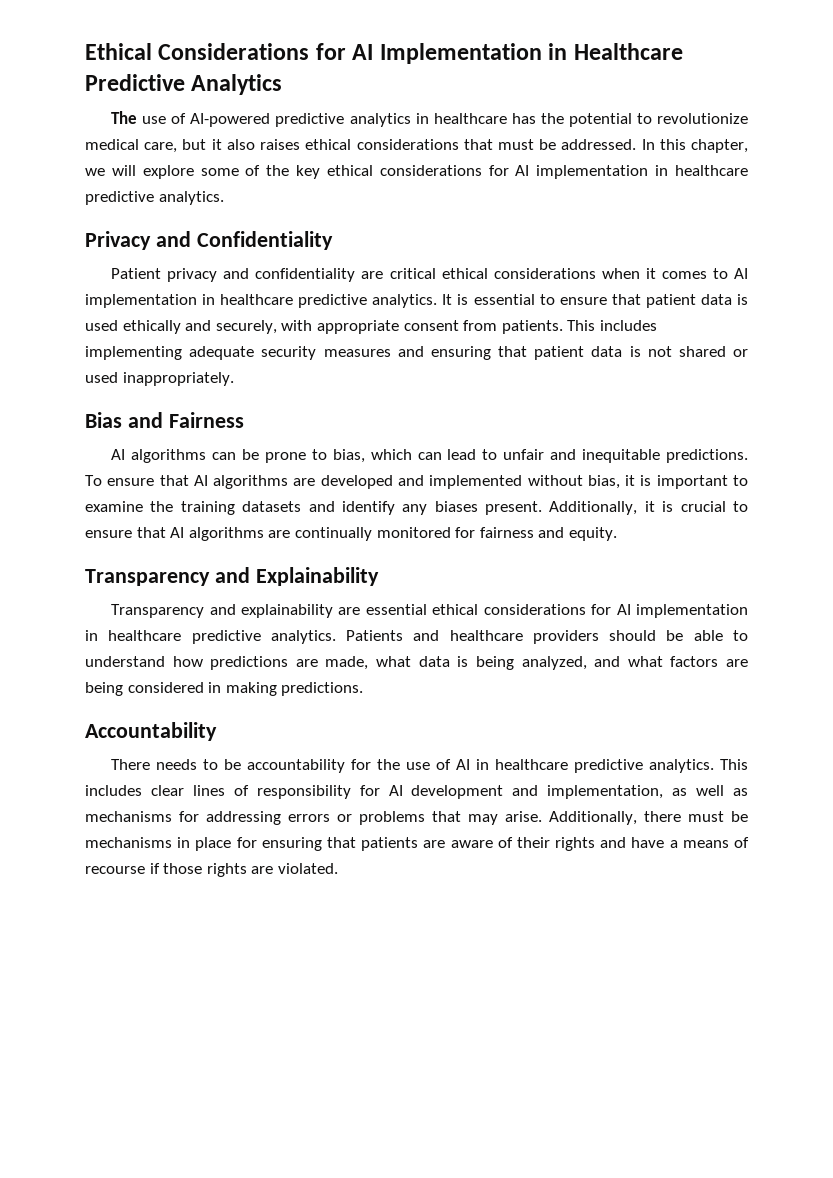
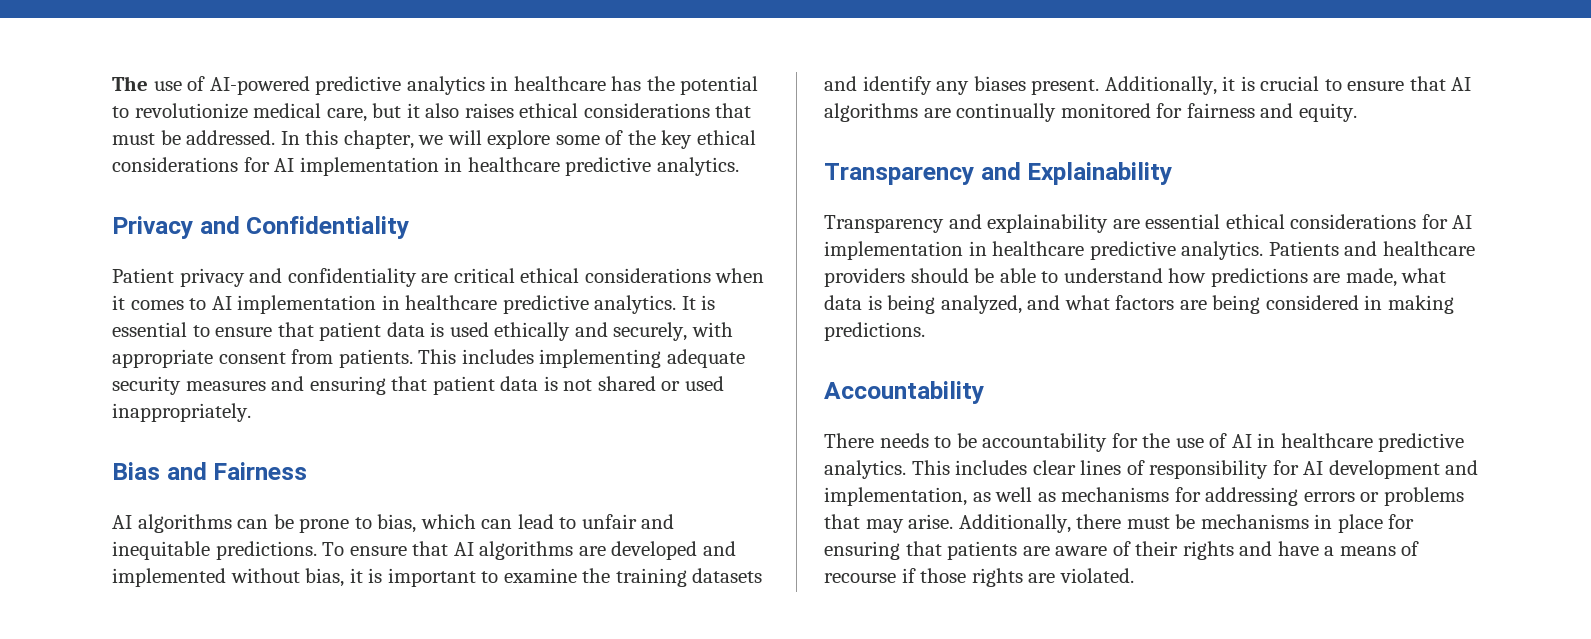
[85,43,683,64] [85,74,283,95] Ethical Considerations for AI Implementation in Healthcare Predictive Analytics // -> (112, 83) none

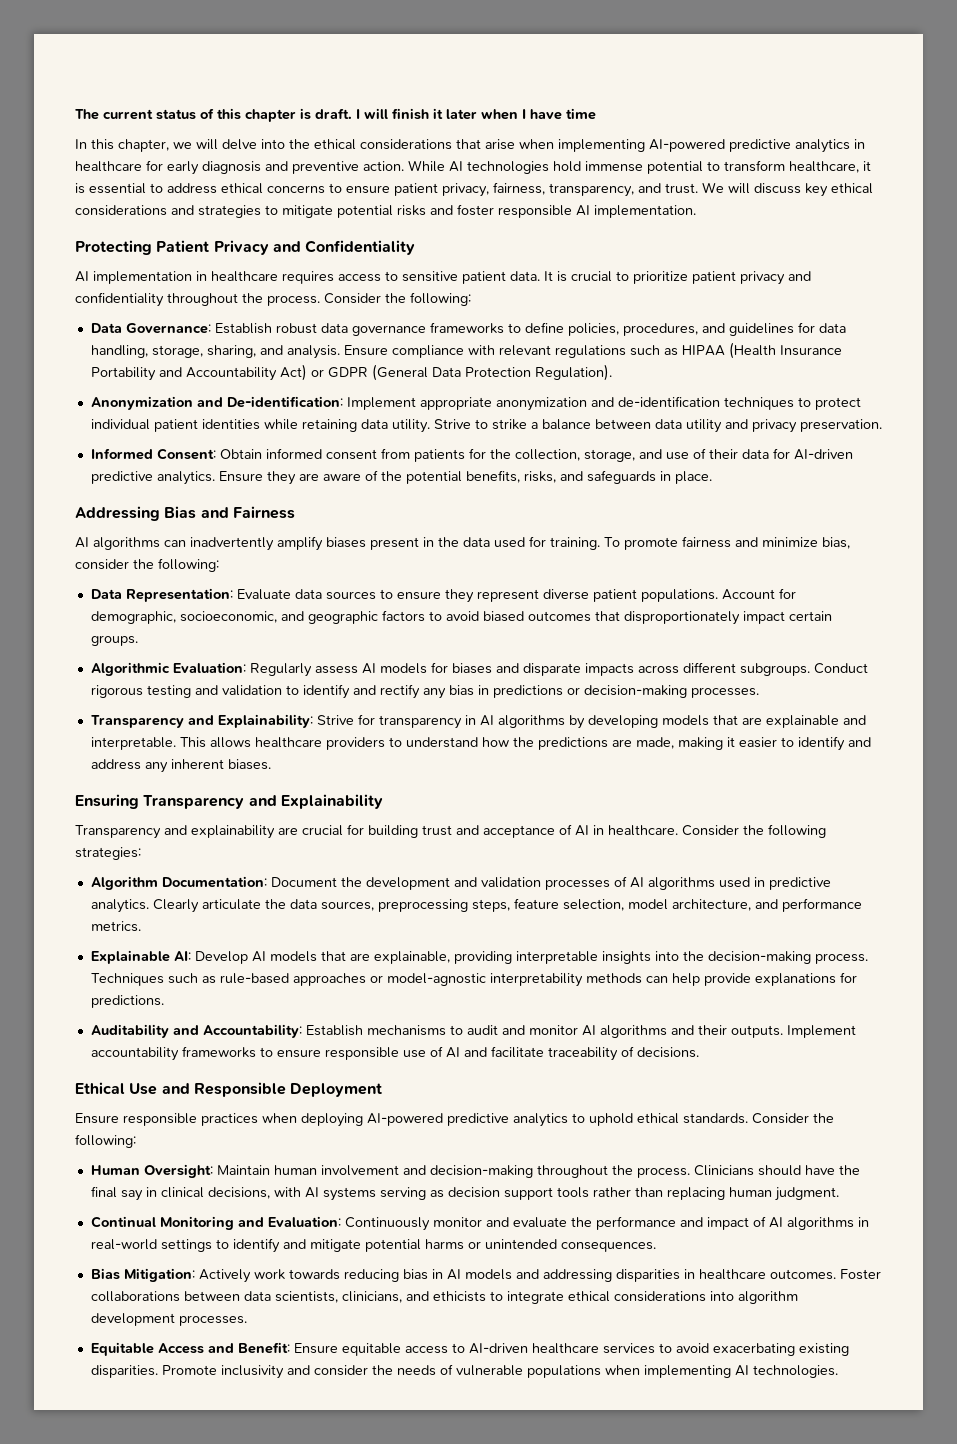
[153,76,206,91] use of -> [103,108,596,122] [75,139,645,152] current status of this chapter is draft. I will finish it later when I have time // In this chapter, we will delve into the ethical considerations that arise when implementing
[611,76,759,95] [112,103,752,122] [112,130,756,149] [112,157,739,176] [112,216,410,239] [112,268,765,287] [112,295,716,314] [112,322,733,341] [112,349,745,368] [112,376,724,395] [112,403,251,422] has the potential to revolutionize medical care, but it also raises ethical considerations that must be addressed. In this chapter, we will explore some of the key ethical considerations for AI implementation in healthcare predictive analytics. // Privacy and Confidentiality // Patient privacy and confidentiality are critical ethical considerations when it comes to AI implementation in healthcare predictive analytics. It is essential to ensure that patient data is used ethically and securely, with appropriate consent from patients. This includes implementing adequate security measures and ensuring that patient data is not shared or used inappropriately. // -> [146,160,871,175] [75,182,873,197] [75,204,696,218] [75,240,416,255] [75,271,811,285] [75,292,471,307] [90,322,846,336] [90,342,842,359] [90,364,612,381] [90,396,861,411] [90,419,882,433] [90,448,853,462] [90,470,712,485] [75,506,160,521] for early diagnosis and preventive action. While AI technologies hold immense potential to transform healthcare, it is essential to address ethical concerns to ensure patient privacy, fairness, transparency, and trust. We will discuss key ethical considerations and strategies to mitigate potential risks and foster responsible AI implementation. // Protecting Patient Privacy and Confidentiality // AI implementation in healthcare requires access to sensitive patient data. It is crucial to prioritize patient privacy and confidentiality throughout the process. Consider the following: // Data Governance: Establish robust data governance frameworks to define policies, procedures, and guidelines for data handling, storage, sharing, and analysis. Ensure compliance with relevant regulations such as HIPAA (Health Insurance Portability and Accountability Act) or GDPR (General Data Protection Regulation). // Anonymization and De-identification: Implement appropriate anonymization and de-identification techniques to protect individual patient identities while retaining data utility. Strive to strike a balance between data utility and privacy preservation. // Informed Consent: Obtain informed consent from patients for the collection, storage, and use of their data for AI-driven predictive analytics. Ensure they are aware of the potential benefits, risks, and safeguards in place. // Addressing
[273,514,675,533] [112,541,736,560] [112,568,763,587] [824,76,1472,95] [824,103,1357,122] be prone to bias, which can lead to unfair and inequitable predictions. To ensure that AI algorithms are developed and implemented without bias, it is important to examine the training datasets and identify any biases present. Additionally, it is crucial to ensure that AI algorithms are continually monitored for fairness and equity. // -> [190,536,850,551] [75,558,219,572] [90,588,796,603] [90,610,832,625] [90,635,138,646] [90,662,868,677] [90,684,759,699] [90,714,866,729] [90,736,871,751] [90,759,271,773] [75,794,139,809] inadvertently amplify biases present in the data used for training. To promote fairness and minimize bias, consider the following: // Data Representation: Evaluate data sources to ensure they represent diverse patient populations. Account for demographic, socioeconomic, and geographic factors to avoid biased outcomes that disproportionately impact certain groups. // Algorithmic Evaluation: Regularly assess AI models for biases and disparate impacts across different subgroups. Conduct rigorous testing and validation to identify and rectify any bias in predictions or decision-making processes. // Transparency and Explainability: Strive for transparency in AI algorithms by developing models that are explainable and interpretable. This allows healthcare providers to understand how the predictions are made, making it easier to identify and address any inherent biases. // Ensuring
[1145,214,1473,229] [824,241,1475,260] [824,268,1447,287] [824,295,1454,314] [824,322,925,341] [824,381,984,404] [824,433,1465,452] [824,460,1479,479] [824,487,1464,506] [824,514,1415,533] [824,541,1420,560] [824,568,1134,587] essential ethical considerations for AI implementation in healthcare predictive analytics. Patients and healthcare providers should be able to understand how predictions are made, what data is being analyzed, and what factors are being considered in making predictions. // Accountability // There needs to be accountability for the use of AI in healthcare predictive analytics. This includes clear lines of responsibility for AI development and implementation, as well as mechanisms for addressing errors or problems that may arise. Additionally, there must be mechanisms in place for ensuring that patients are aware of their rights and have a means of recourse if those rights are violated. -> [302,824,826,838] [75,847,141,860] [90,876,831,890] [90,898,862,913] [90,921,141,932] [90,950,868,964] [90,972,857,987] [90,995,164,1008] [90,1024,856,1038] [90,1046,699,1061] [75,1082,383,1097] [75,1113,834,1127] [75,1134,136,1148] [90,1164,860,1178] [90,1186,839,1201] [90,1216,869,1231] [90,1238,656,1253] [90,1268,881,1283] [90,1291,798,1304] [90,1313,247,1326] [90,1342,849,1356] [90,1364,838,1379] crucial for building trust and acceptance of AI in healthcare. Consider the following strategies: // Algorithm Documentation: Document the development and validation processes of AI algorithms used in predictive analytics. Clearly articulate the data sources, preprocessing steps, feature selection, model architecture, and performance metrics. // Explainable AI: Develop AI models that are explainable, providing interpretable insights into the decision-making process. Techniques such as rule-based approaches or model-agnostic interpretability methods can help provide explanations for predictions. // Auditability and Accountability: Establish mechanisms to audit and monitor AI algorithms and their outputs. Implement accountability frameworks to ensure responsible use of AI and facilitate traceability of decisions. // Ethical Use and Responsible Deployment // Ensure responsible practices when deploying AI-powered predictive analytics to uphold ethical standards. Consider the following: // Human Oversight: Maintain human involvement and decision-making throughout the process. Clinicians should have the final say in clinical decisions, with AI systems serving as decision support tools rather than replacing human judgment. // Continual Monitoring and Evaluation: Continuously monitor and evaluate the performance and impact of AI algorithms in real-world settings to identify and mitigate potential harms or unintended consequences. // Bias Mitigation: Actively work towards reducing bias in AI models and addressing disparities in healthcare outcomes. Foster collaborations between data scientists, clinicians, and ethicists to integrate ethical considerations into algorithm development processes. // Equitable Access and Benefit: Ensure equitable access to AI-driven healthcare services to avoid exacerbating existing disparities. Promote inclusivity and consider the needs of vulnerable populations when implementing AI technologies.

